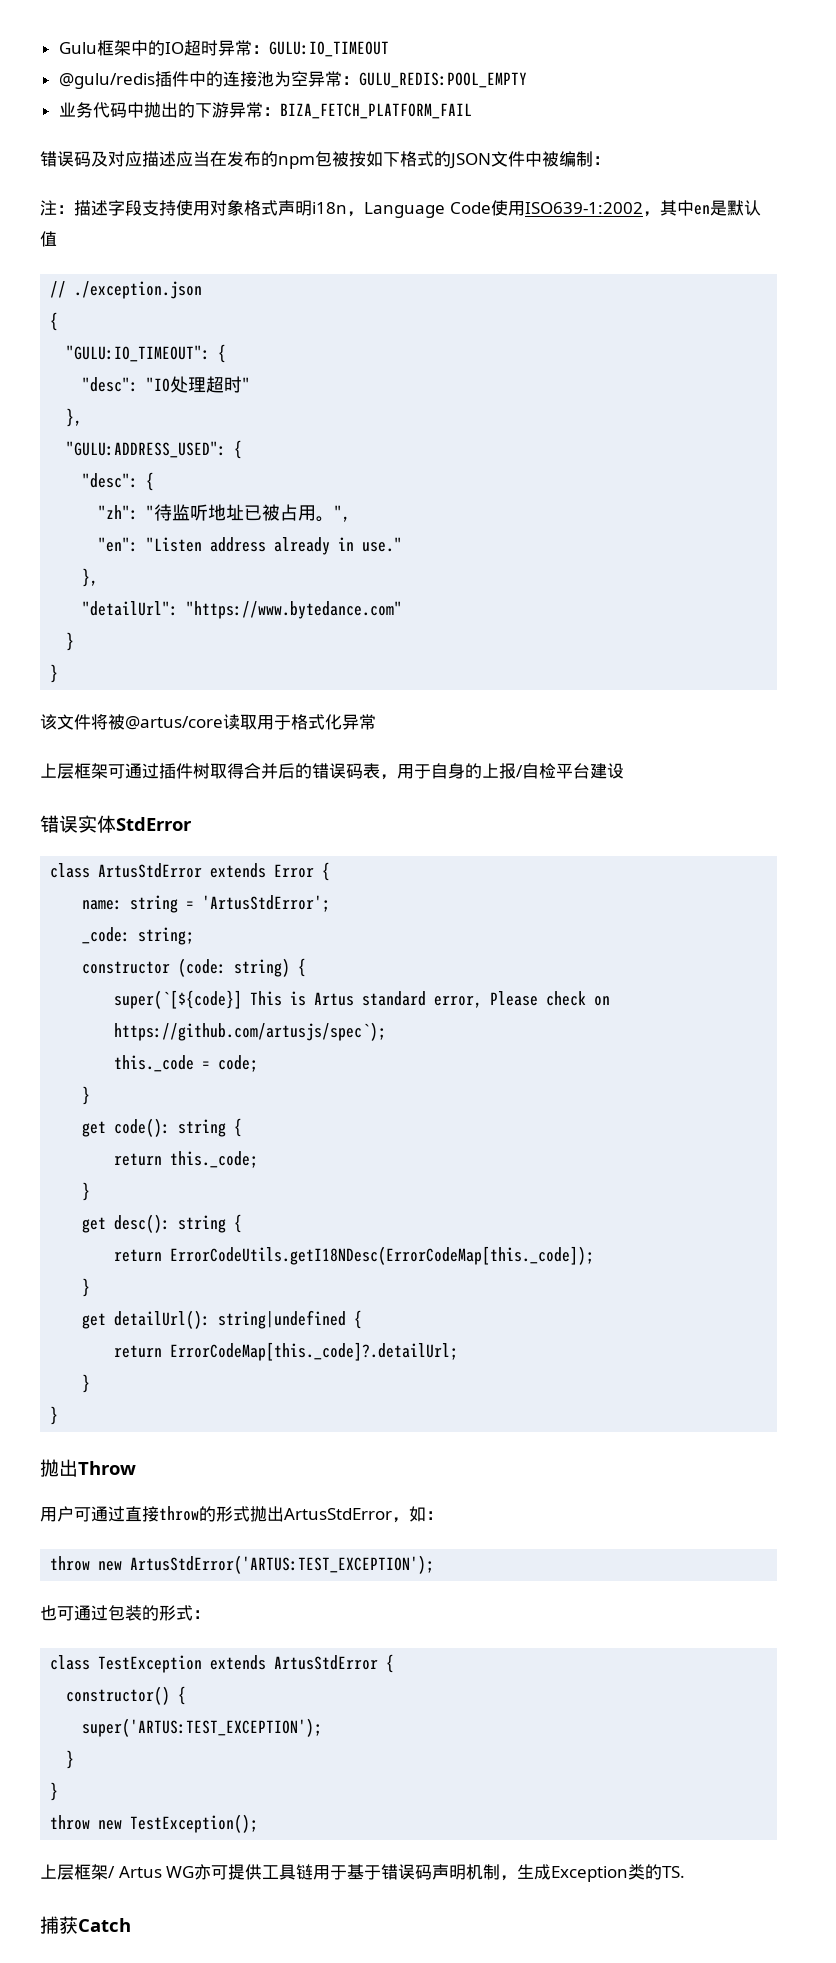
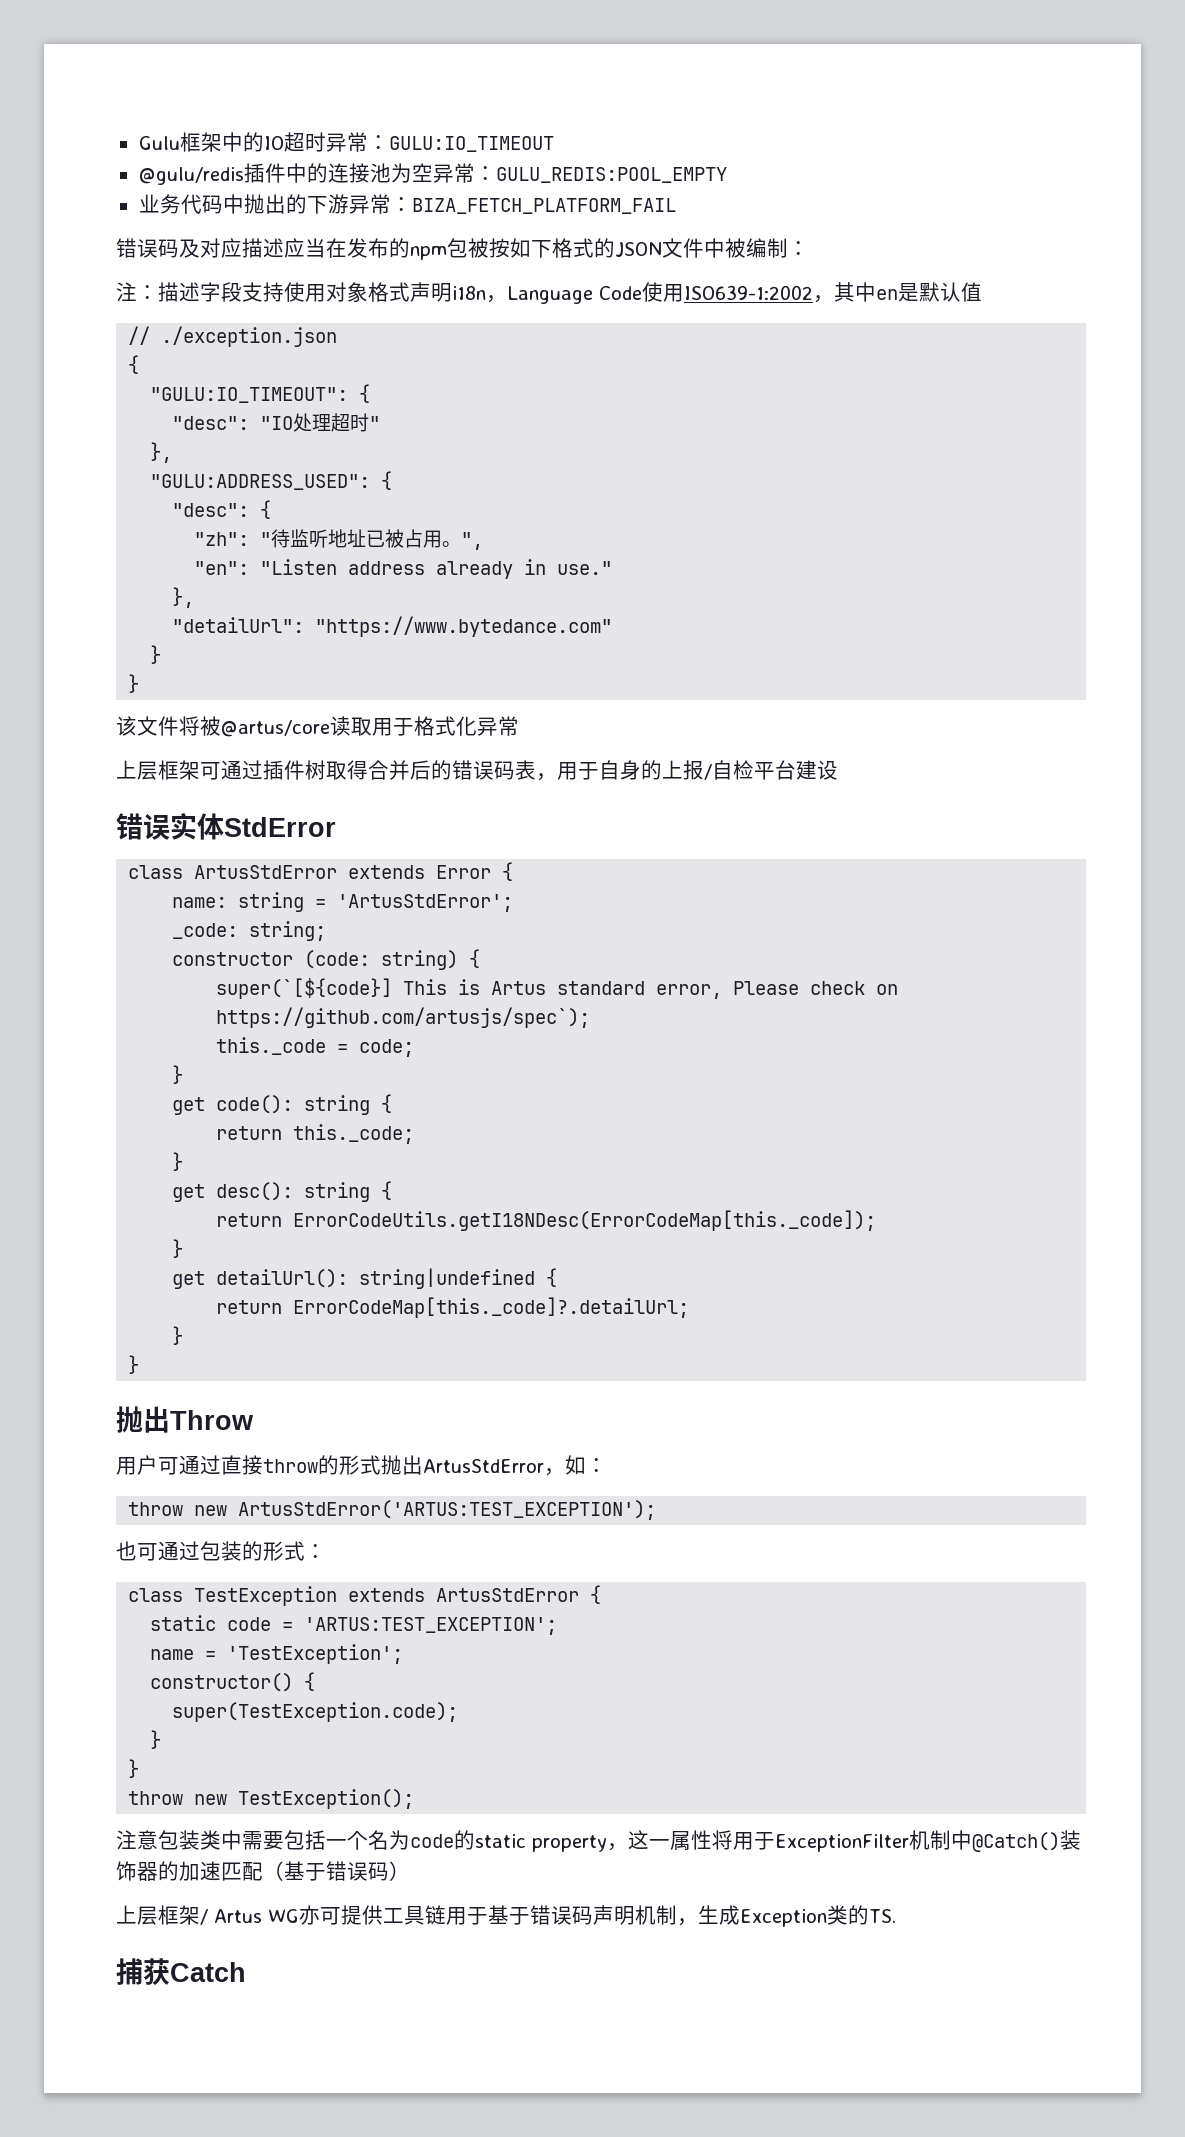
(395, 1663) none -> [150,1615,558,1635] [150,1644,404,1664] // static code = 'ARTUS:TEST_EXCEPTION'; // name = 'TestException';
[82,1718,323,1737] super('ARTUS:TEST_EXCEPTION'); -> [172,1702,459,1722] super(TestException.code);
(259, 1823) none -> [116,1830,1081,1852] [116,1861,410,1881] // 注意包装类中需要包括一个名为code的static property，这一属性将用于ExceptionFilter机制中@Catch()装饰器的加速匹配（基于错误码）

